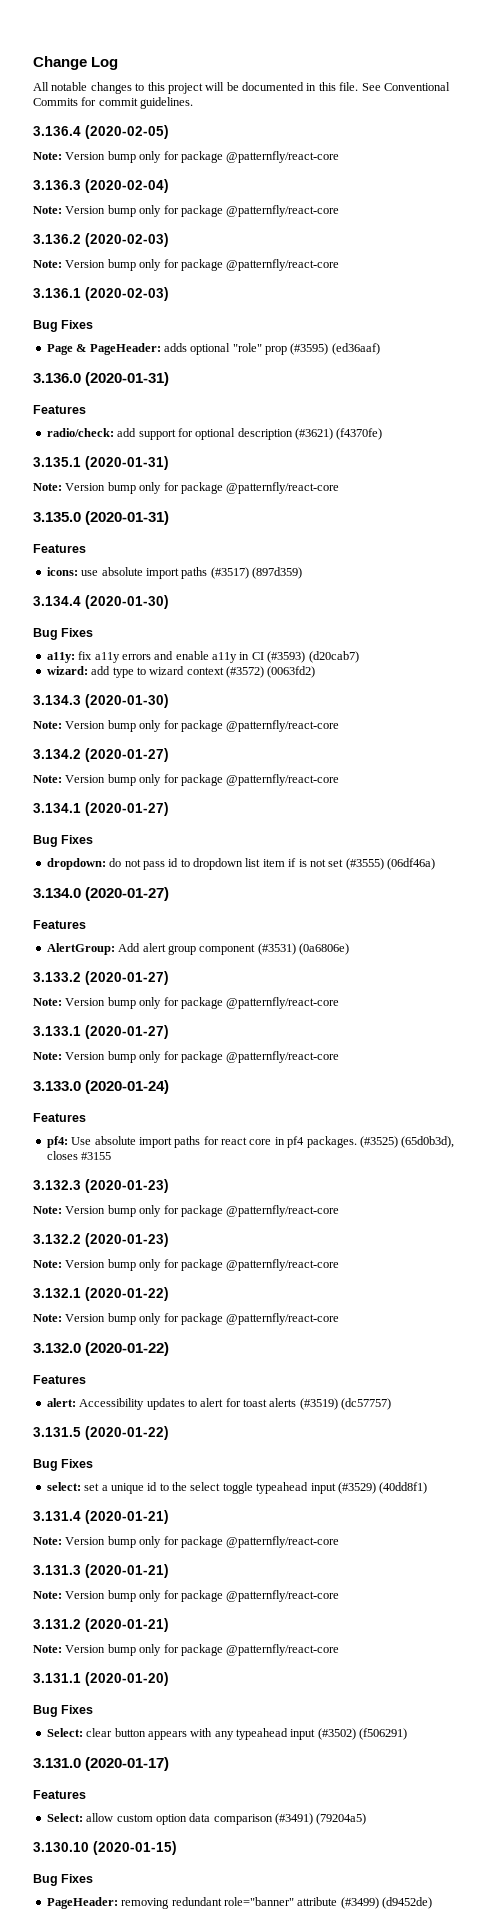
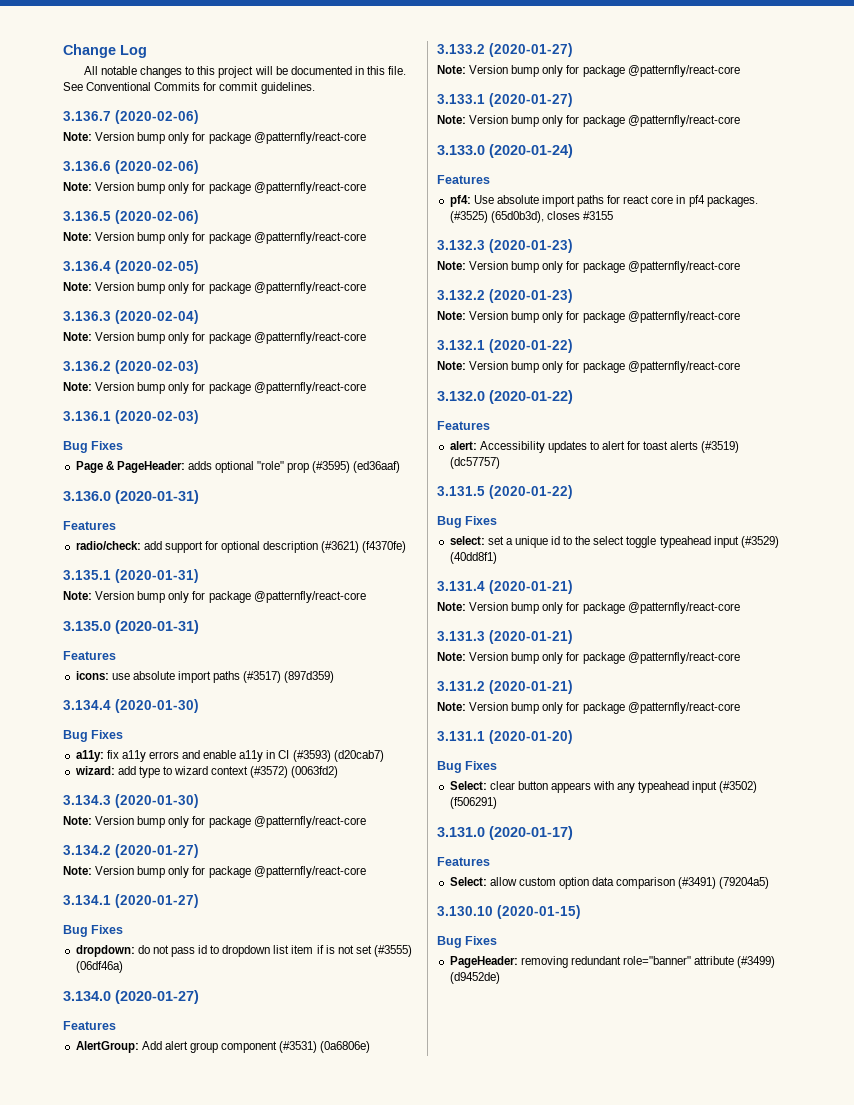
(194, 103) none -> [63,110,199,124] [63,132,366,144] [63,160,199,174] [63,182,366,194] [63,210,199,224] [63,232,366,244] // 3.136.7 (2020-02-06) // Note: Version bump only for package @patternfly/react-core // 3.136.6 (2020-02-06) // Note: Version bump only for package @patternfly/react-core // 3.136.5 (2020-02-06) // Note: Version bump only for package @patternfly/react-core

